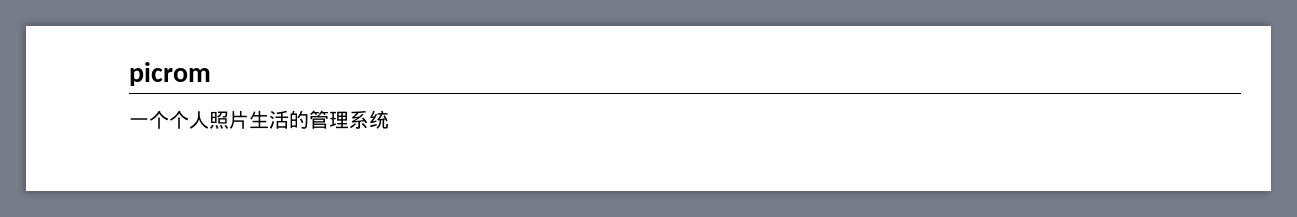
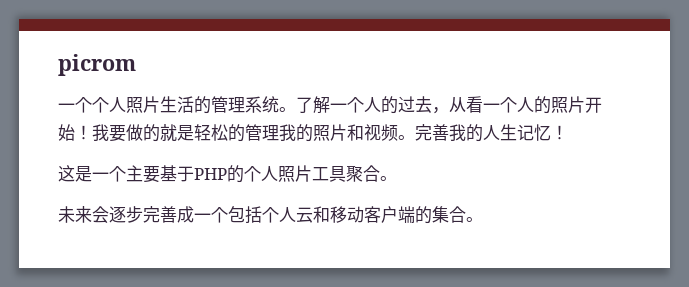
(389, 119) none -> [279,96,602,114] [58,124,568,142] [58,165,397,183] [58,206,483,224] 。了解一个人的过去，从看一个人的照片开始！我要做的就是轻松的管理我的照片和视频。完善我的人生记忆！ // 这是一个主要基于PHP的个人照片工具聚合。 // 未来会逐步完善成一个包括个人云和移动客户端的集合。

